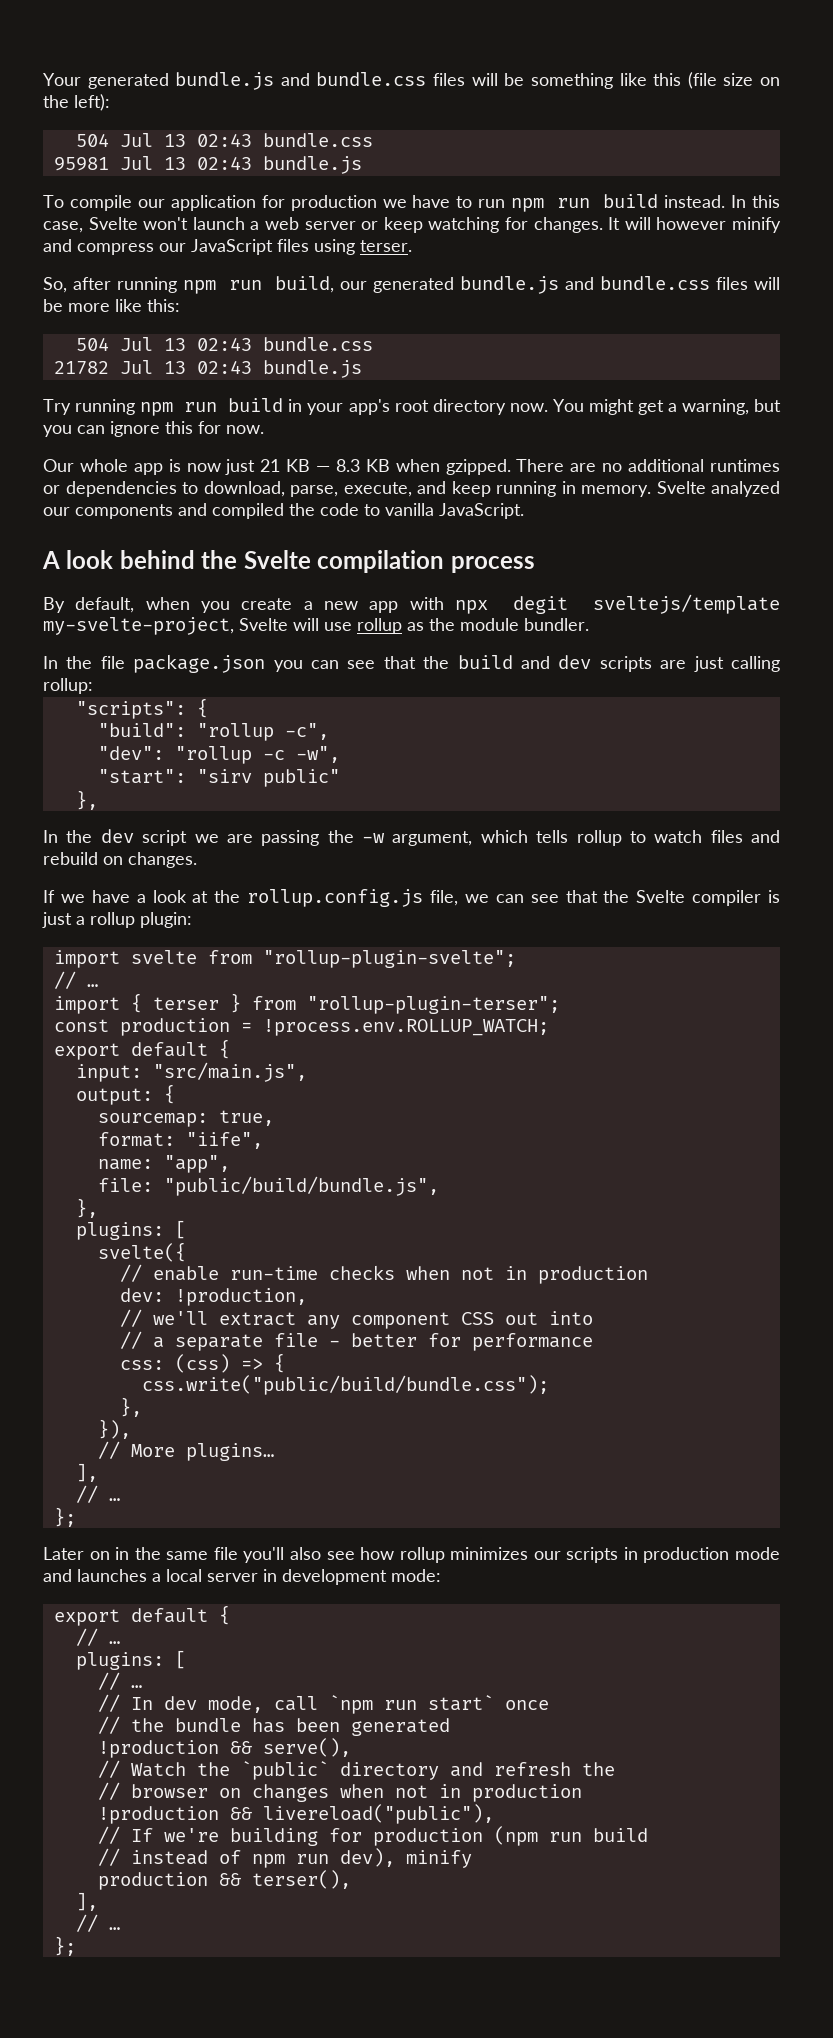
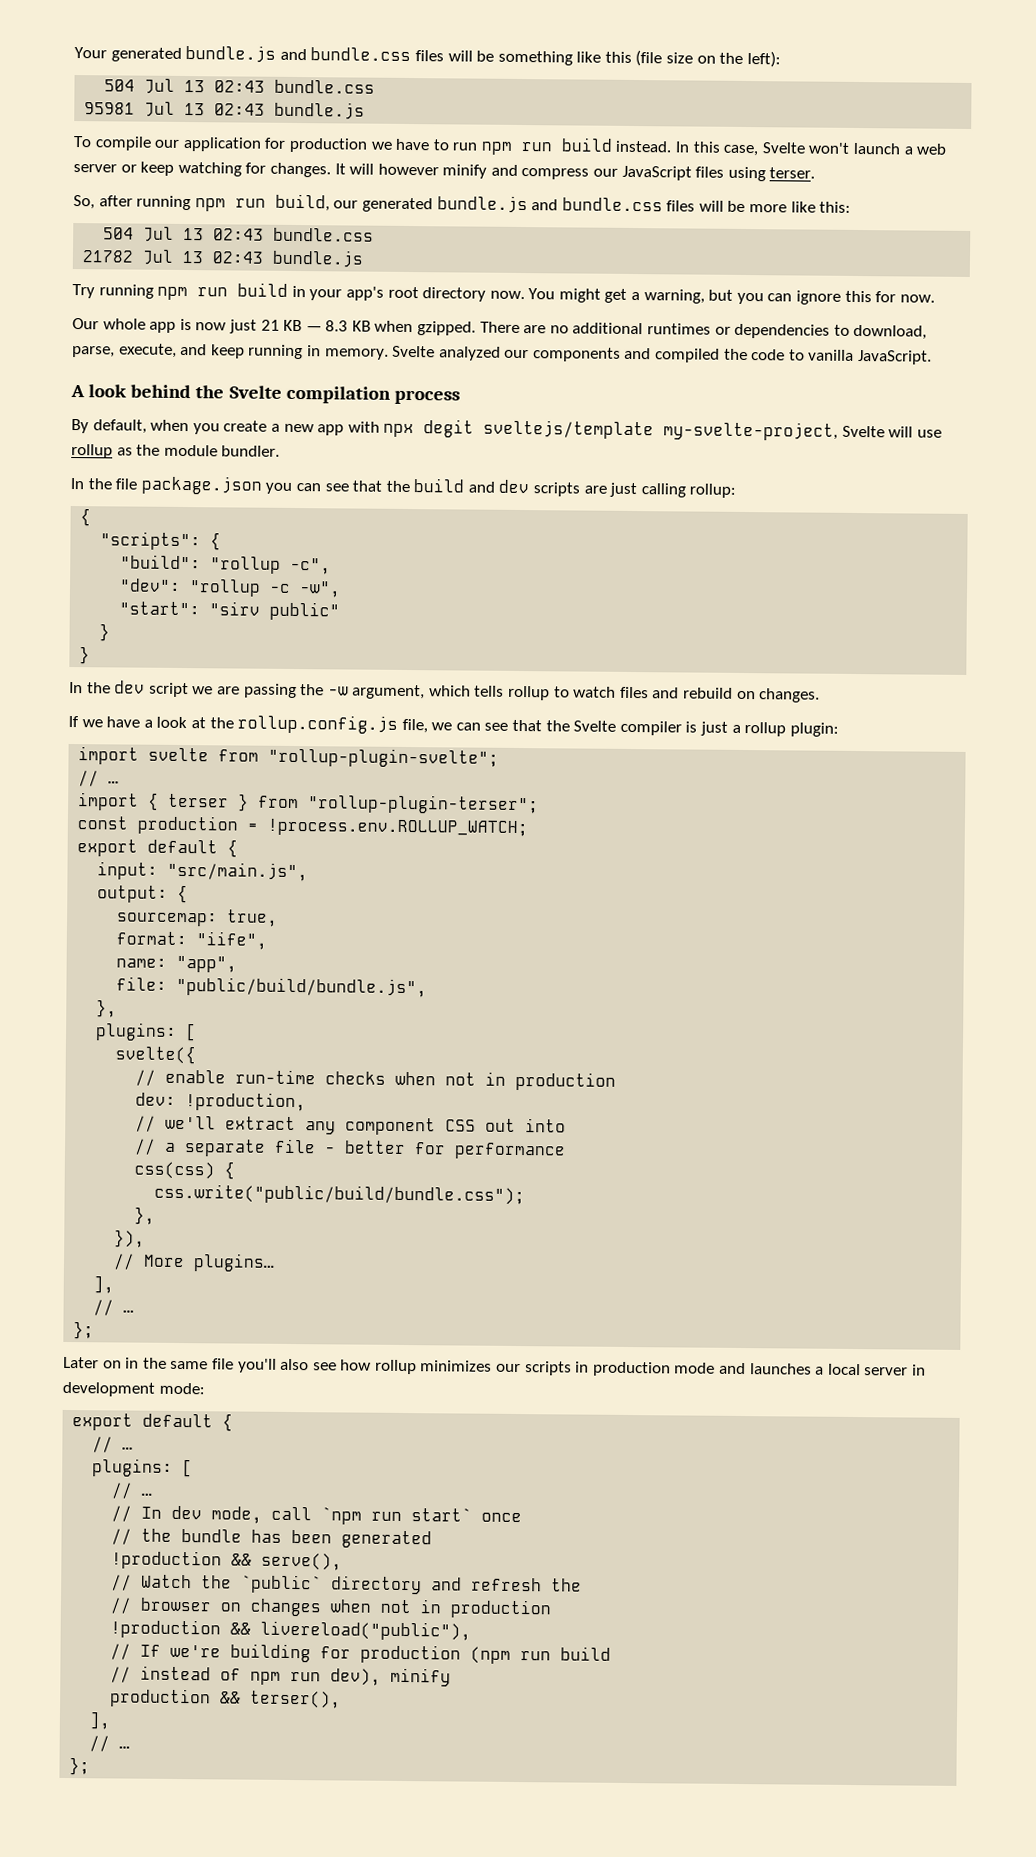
(93, 686) none -> [80,508,92,527] // {
[75,790,98,810] }, -> [99,623,111,642] [79,646,91,665] } // }
[119,1354,263,1373] css: (css) => -> [134,1161,216,1180] css(css)

